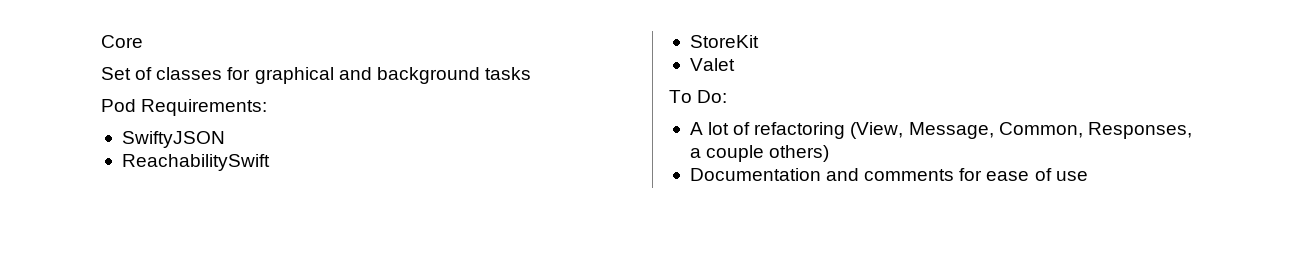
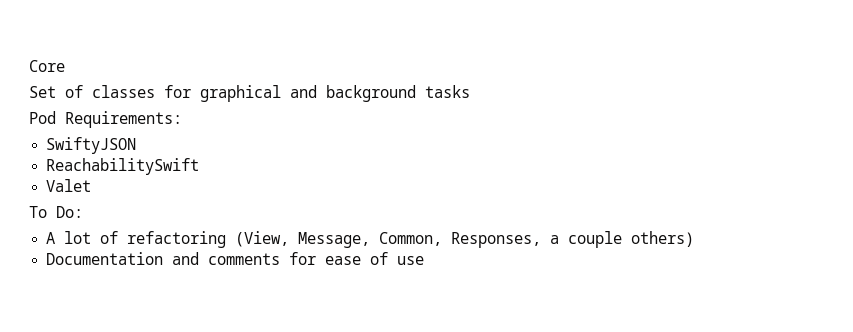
[689,35,759,48] // StoreKit -> (200, 166) none

